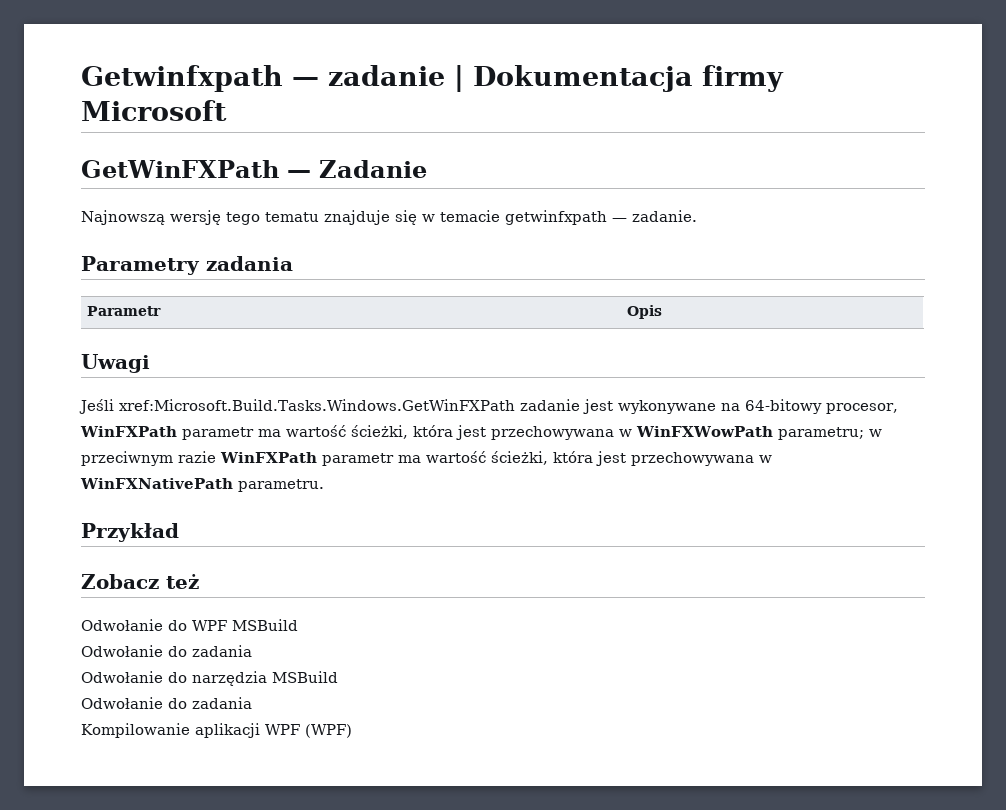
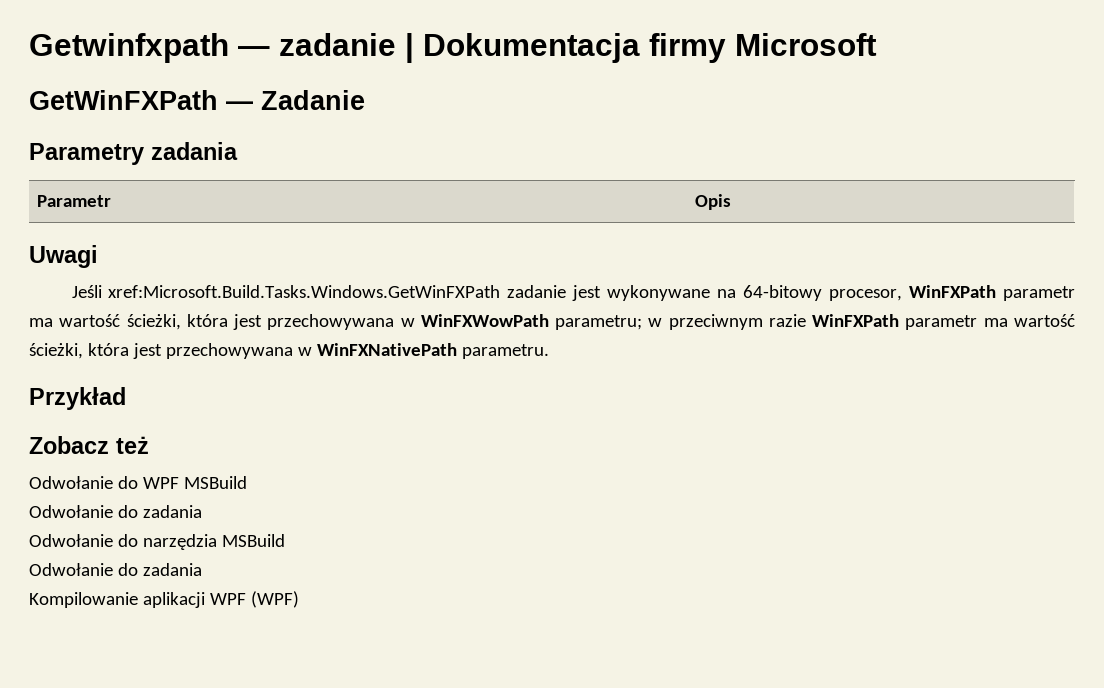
[81,210,697,225] // Najnowszą wersję tego tematu znajduje się w temacie getwinfxpath — zadanie. -> (365, 100) none

